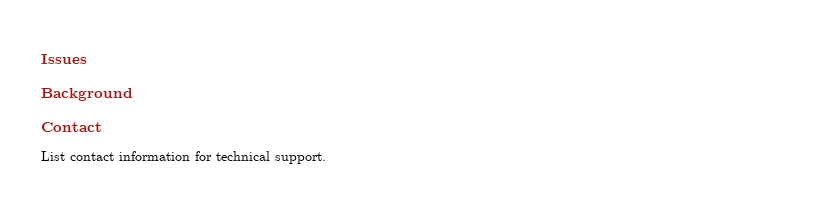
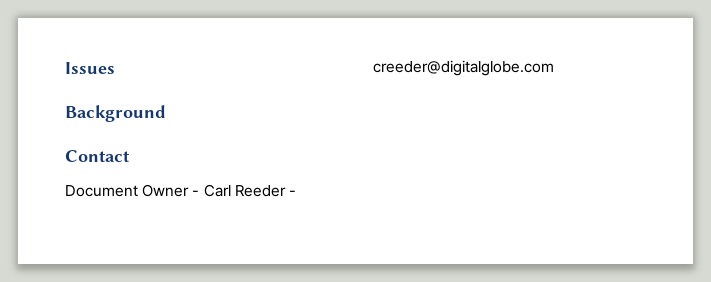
[41,151,326,164] List contact information for technical support. -> [65,184,296,197] [373,60,554,76] Document Owner - Carl Reeder - creeder@digitalglobe.com

